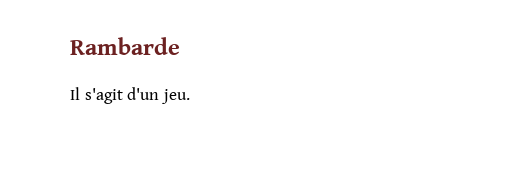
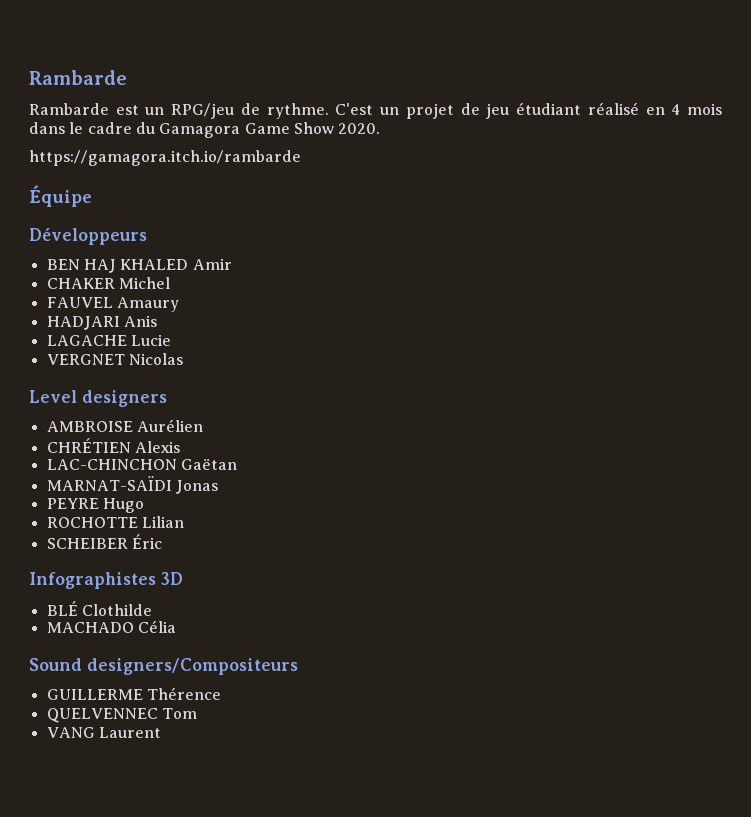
[70,87,190,104] Il s'agit d'un jeu. -> [29,102,723,119] [29,122,381,138] [29,150,301,166] [29,185,92,207] [29,227,147,245] [46,258,232,273] [46,277,170,289] [46,297,179,312] [46,315,157,330] [46,334,171,346] [46,353,183,365] [29,390,167,407] [46,419,203,432] [46,438,180,453] [46,459,237,470] [46,476,218,494] [46,498,144,513] [46,516,184,528] [46,534,162,549] [29,572,183,589] [46,601,152,616] [46,620,176,633] [29,658,298,675] [46,687,221,700] [46,708,197,723] [46,727,161,738] Rambarde est un RPG/jeu de rythme. C'est un projet de jeu étudiant réalisé en 4 mois dans le cadre du Gamagora Game Show 2020. // https://gamagora.itch.io/rambarde // Équipe // Développeurs // BEN HAJ KHALED Amir // CHAKER Michel // FAUVEL Amaury // HADJARI Anis // LAGACHE Lucie // VERGNET Nicolas // Level designers // AMBROISE Aurélien // CHRÉTIEN Alexis // LAC-CHINCHON Gaëtan // MARNAT-SAÏDI Jonas // PEYRE Hugo // ROCHOTTE Lilian // SCHEIBER Éric // Infographistes 3D // BLÉ Clothilde // MACHADO Célia // Sound designers/Compositeurs // GUILLERME Thérence // QUELVENNEC Tom // VANG Laurent

